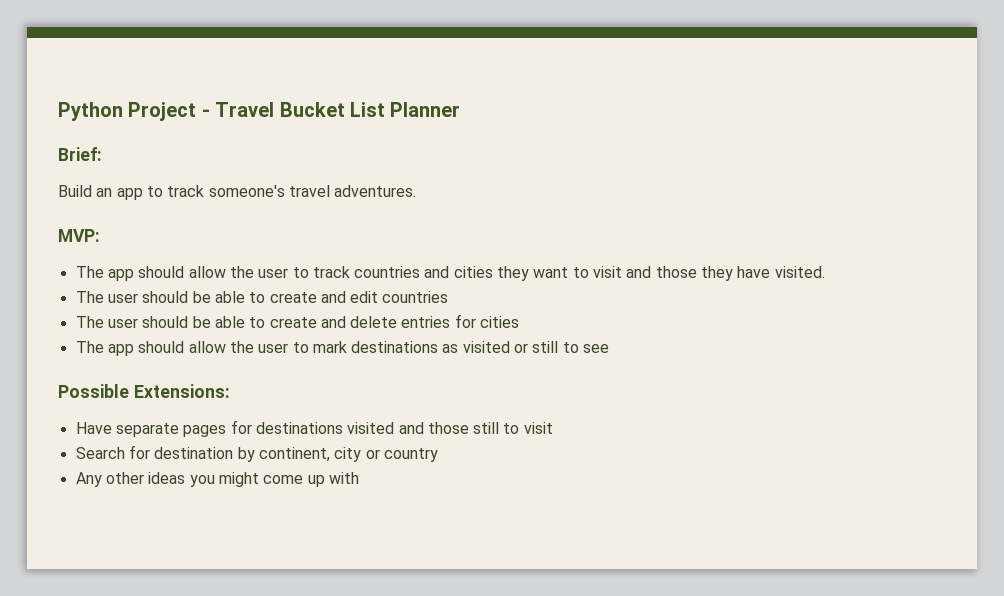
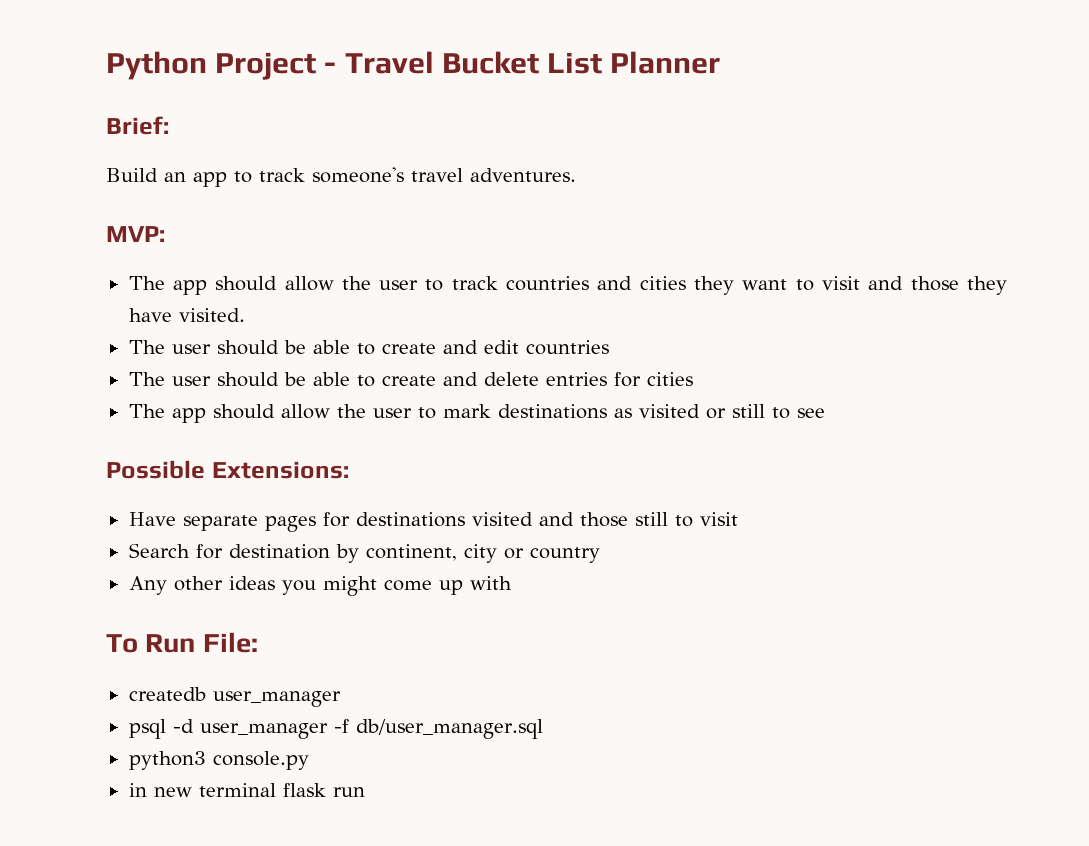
(359, 478) none -> [106,632,258,653] [128,687,341,707] [128,719,543,739] [128,751,309,770] [128,783,365,797] // To Run File: // createdb user_manager // psql -d user_manager -f db/user_manager.sql // python3 console.py // in new terminal flask run

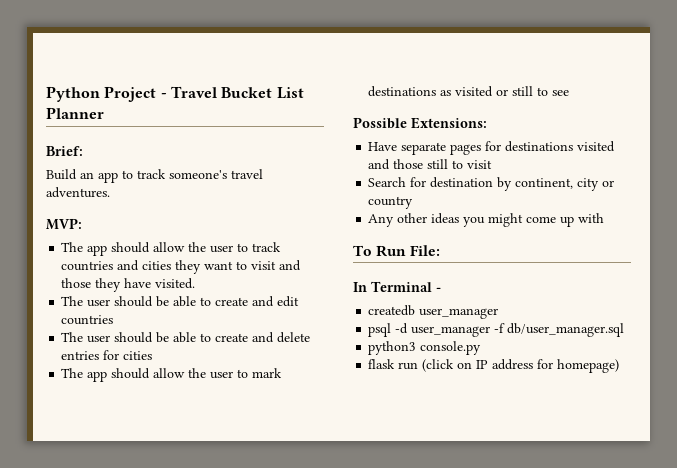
(258, 642) none -> [353,281,441,292] // In Terminal -
[128,783,365,797] in new terminal flask run -> [368,359,620,373] flask run (click on IP address for homepage)

